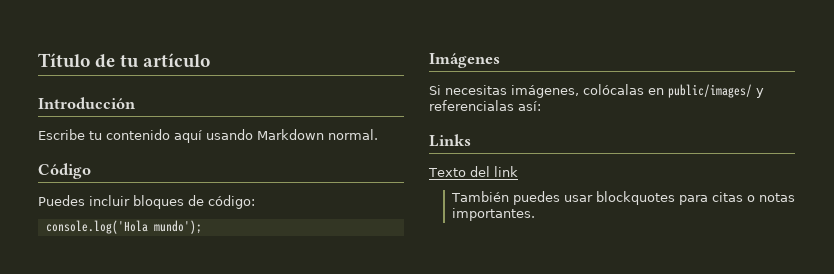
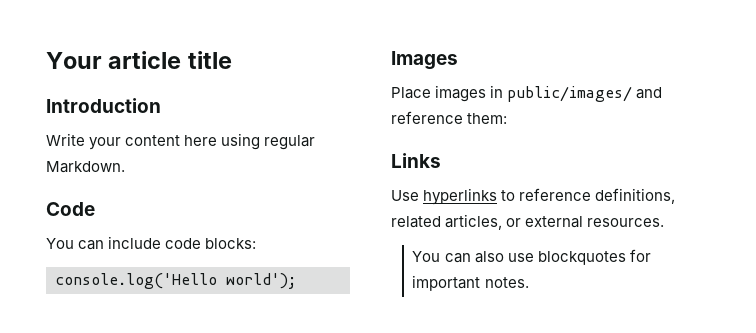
[38,53,211,68] [38,97,136,109] [38,129,378,143] [38,163,91,179] [38,195,255,209] [45,220,202,234] [429,53,500,68] [429,84,764,98] [429,100,541,111] [429,134,471,147] [428,166,518,177] [450,191,795,205] [451,208,535,221] Título de tu artículo // Introducción // Escribe tu contenido aquí usando Markdown normal. // Código // Puedes incluir bloques de código: // console.log('Hola mundo'); // Imágenes // Si necesitas imágenes, colócalas en public/images/ y referencialas así: // Links // Texto del link // También puedes usar blockquotes para citas o notas importantes. -> [46,51,232,69] [46,98,161,113] [46,133,316,150] [46,161,125,173] [46,202,95,216] [46,236,257,250] [55,273,296,289] [391,51,458,70] [391,85,663,102] [391,111,508,124] [391,153,441,168] [391,188,676,205] [391,214,665,230] [412,249,651,265] [412,275,529,291] Your article title // Introduction // Write your content here using regular Markdown. // Code // You can include code blocks: // console.log('Hello world'); // Images // Place images in public/images/ and reference them: // Links // Use hyperlinks to reference definitions, related articles, or external resources. // You can also use blockquotes for important notes.

